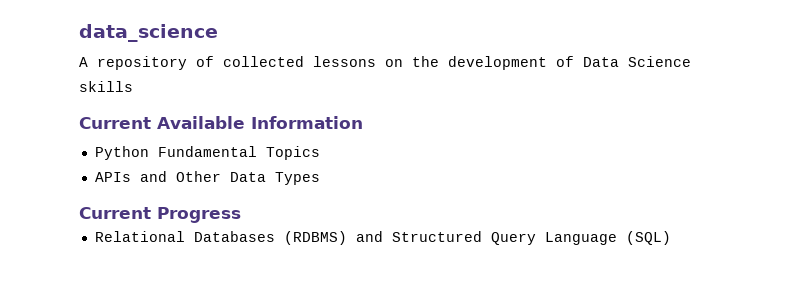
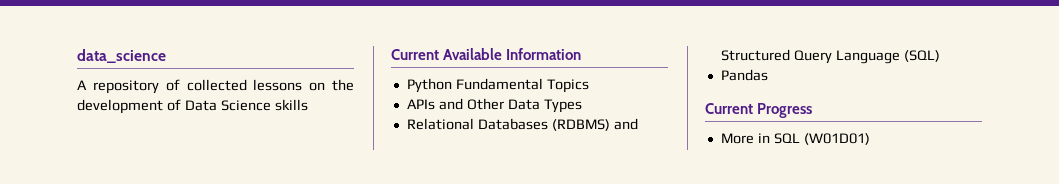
[79,207,241,223] // Current Progress -> (582, 106) none
(671, 238) none -> [720,69,768,81] [705,103,813,118] [720,133,870,145] // Pandas // Current Progress // More in SQL (W01D01)

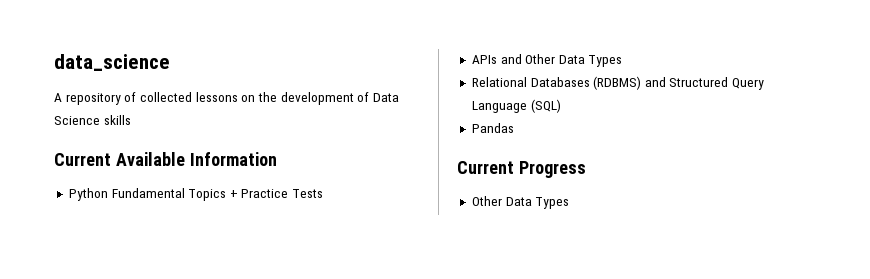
(589, 86) none -> [229,189,324,198] + Practice Tests
[720,133,870,145] More in SQL (W01D01) -> [471,196,570,209] Other Data Types

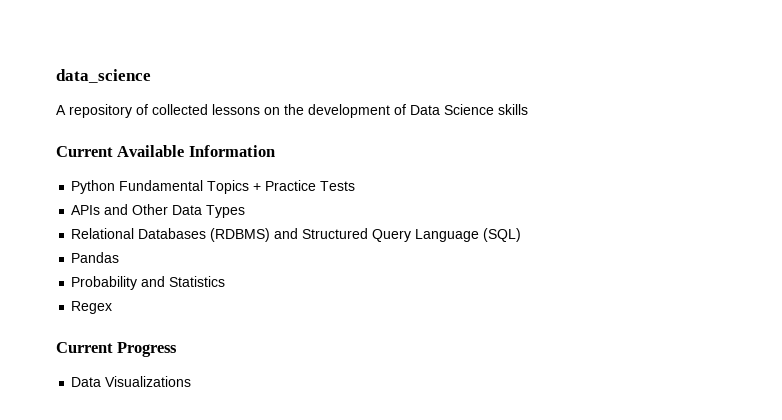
(514, 128) none -> [71,276,226,290] [71,301,113,314] // Probability and Statistics // Regex
[471,196,570,209] Other Data Types -> [71,376,192,387] Data Visualizations

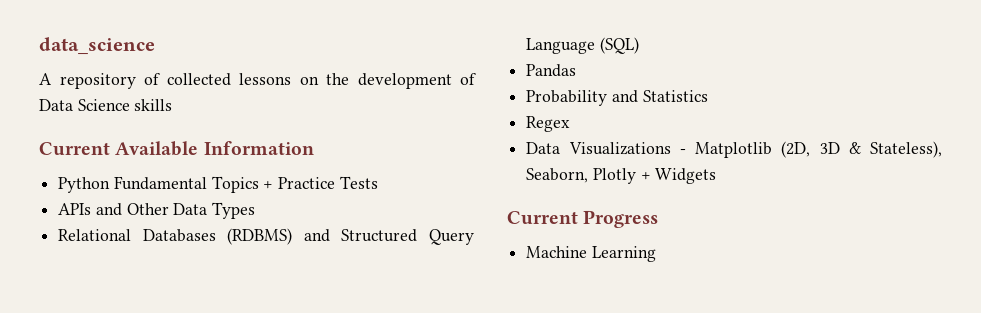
(113, 307) none -> [526,141,942,158] [526,168,717,184] // Data Visualizations - Matplotlib (2D, 3D & Stateless), Seaborn, Plotly + Widgets
[71,376,192,387] Data Visualizations -> [526,246,656,262] Machine Learning

